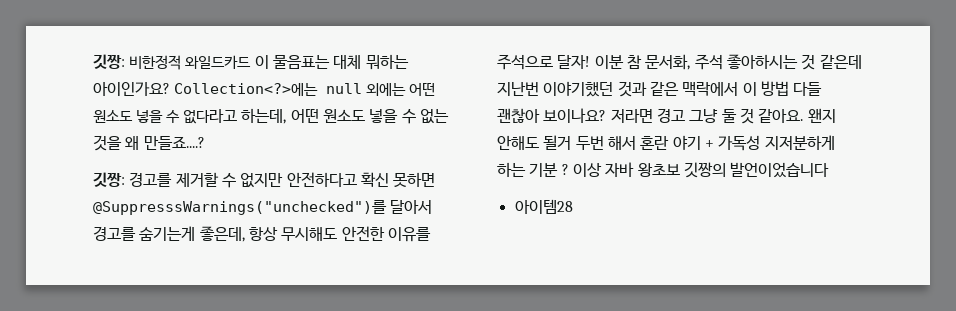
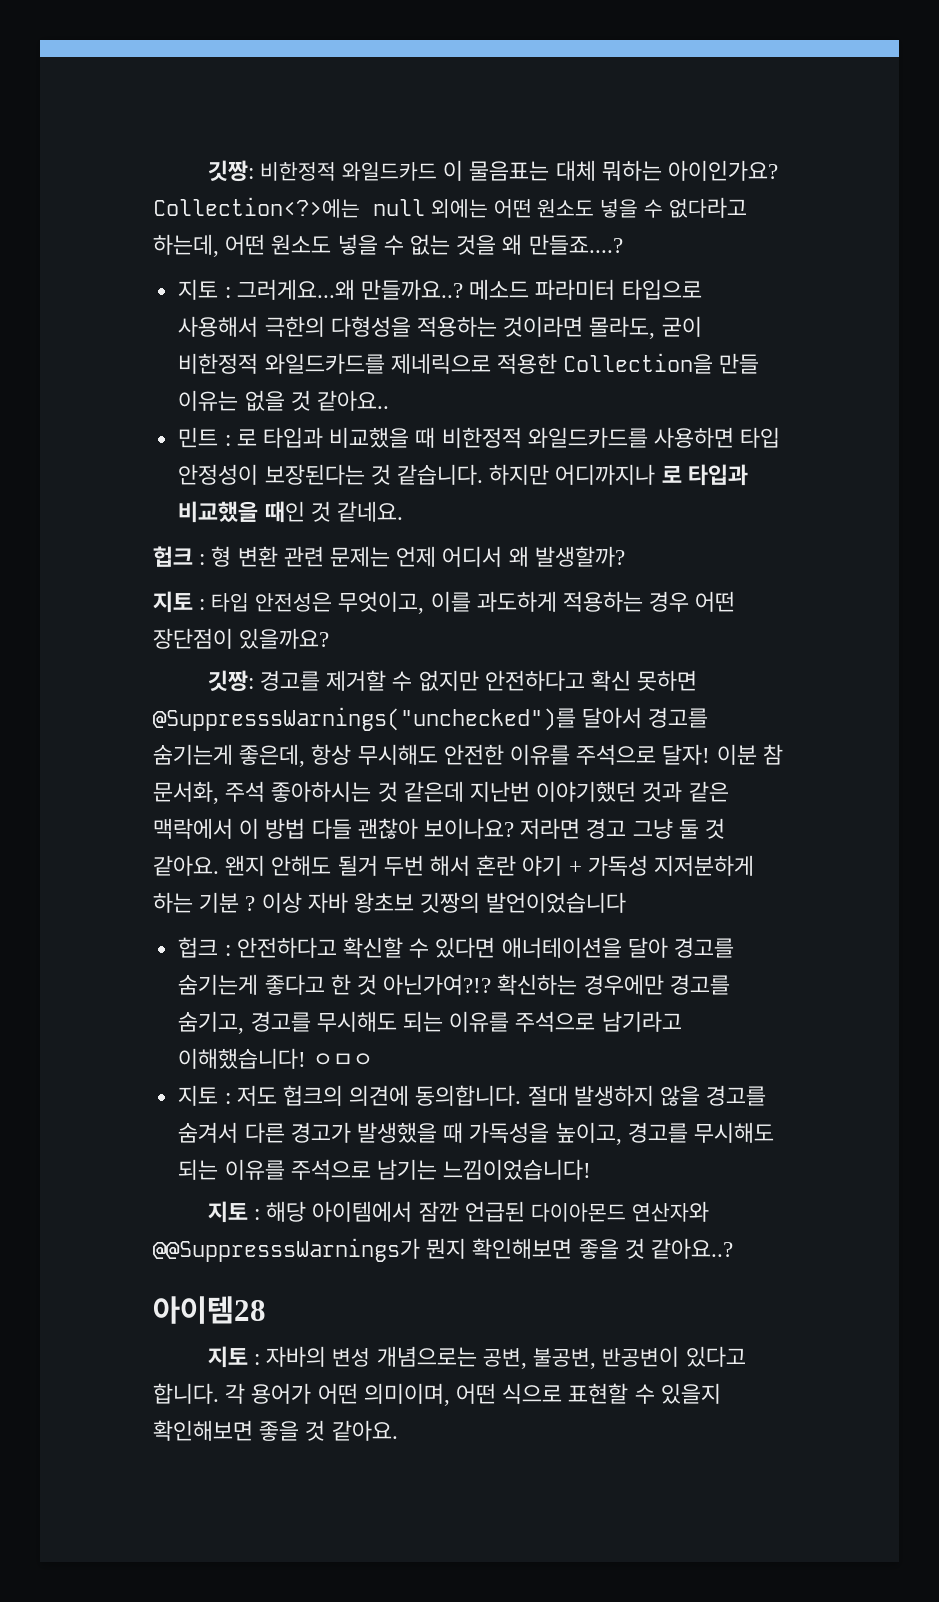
(205, 143) none -> [178,279,702,300] [178,316,702,339] [178,353,760,374] [178,390,389,411] [178,427,781,448] [178,464,748,486] [178,501,403,523] [153,546,625,567] [153,591,736,614] [153,628,330,649] // 지토 : 그러게요...왜 만들까요..? 메소드 파라미터 타입으로 사용해서 극한의 다형성을 적용하는 것이라면 몰라도, 굳이 비한정적 와일드카드를 제네릭으로 적용한 Collection을 만들 이유는 없을 것 같아요.. // 민트 : 로 타입과 비교했을 때 비한정적 와일드카드를 사용하면 타입 안정성이 보장된다는 것 같습니다. 하지만 어디까지나 로 타입과 비교했을 때인 것 같네요. // 헙크 : 형 변환 관련 문제는 언제 어디서 왜 발생할까? // 지토 : 타입 안전성은 무엇이고, 이를 과도하게 적용하는 경우 어떤 장단점이 있을까요?
[514,199,573,214] 아이템28 -> [178,937,734,958] [178,974,730,995] [178,1011,682,1034] [178,1048,373,1069] [178,1085,767,1106] [178,1122,774,1145] [178,1159,592,1180] [207,1201,709,1223] [153,1238,734,1262] [153,1296,266,1324] [207,1346,746,1369] [153,1383,721,1406] [153,1420,398,1441] 헙크 : 안전하다고 확신할 수 있다면 애너테이션을 달아 경고를 숨기는게 좋다고 한 것 아닌가여?!? 확신하는 경우에만 경고를 숨기고, 경고를 무시해도 되는 이유를 주석으로 남기라고 이해했습니다! ㅇㅁㅇ // 지토 : 저도 헙크의 의견에 동의합니다. 절대 발생하지 않을 경고를 숨겨서 다른 경고가 발생했을 때 가독성을 높이고, 경고를 무시해도 되는 이유를 주석으로 남기는 느낌이었습니다! // 지토 : 해당 아이템에서 잠깐 언급된 다이아몬드 연산자와 @@SuppresssWarnings가 뭔지 확인해보면 좋을 것 같아요..? // 아이템28 // 지토 : 자바의 변성 개념으로는 공변, 불공변, 반공변이 있다고 합니다. 각 용어가 어떤 의미이며, 어떤 식으로 표현할 수 있을지 확인해보면 좋을 것 같아요.

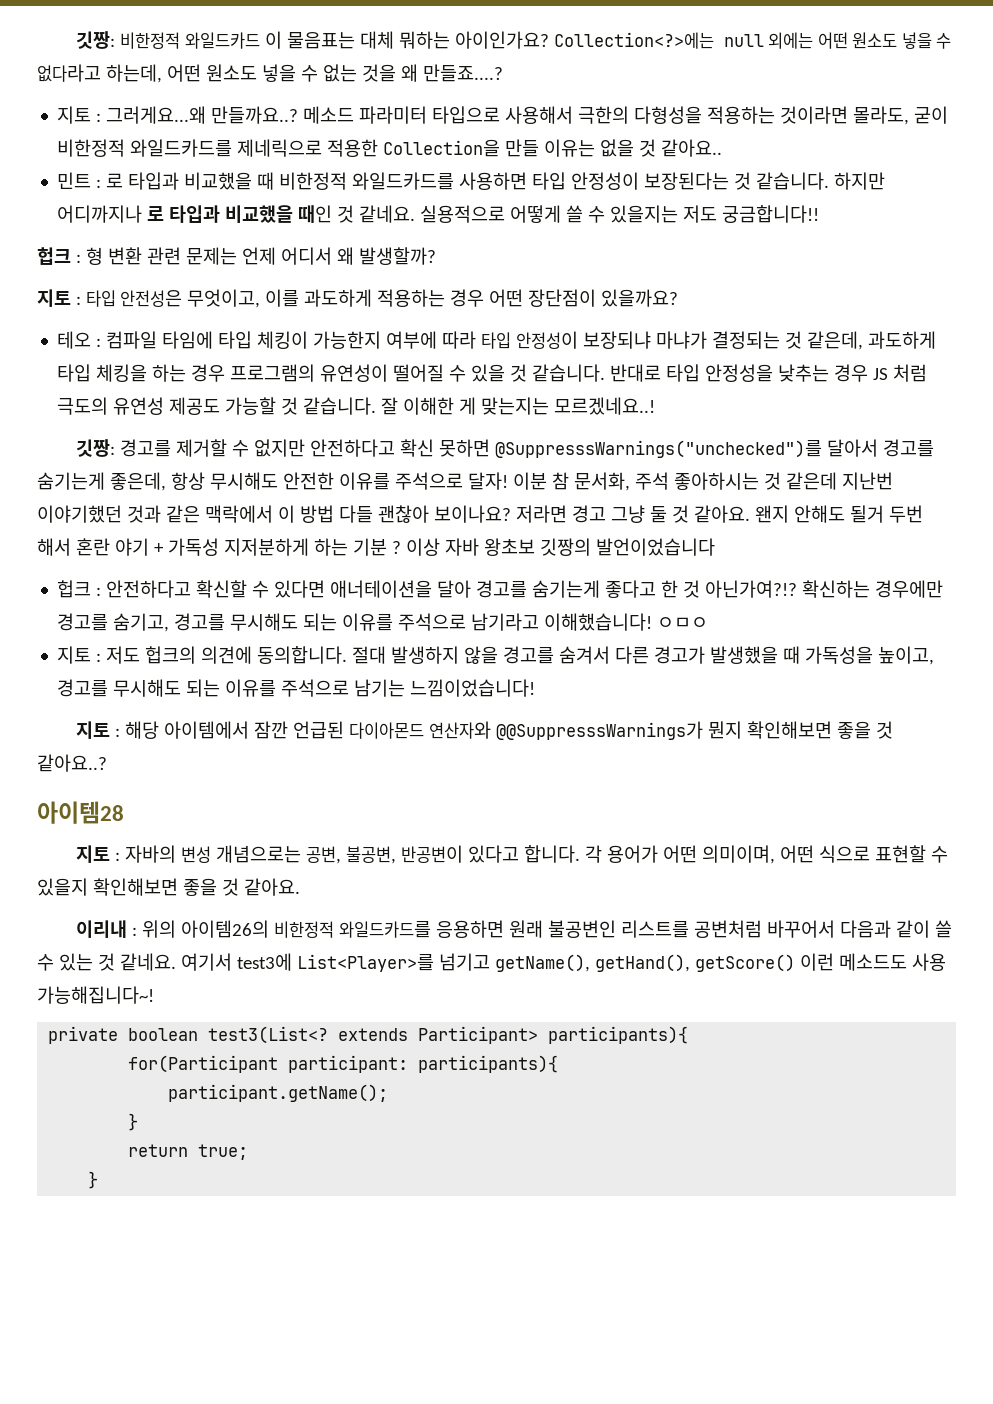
(403, 511) none -> [420,205,820,223] 실용적으로 어떻게 쓸 수 있을지는 저도 궁금합니다!!
(330, 638) none -> [57,331,936,350] [57,364,928,382] [57,397,656,415] // 테오 : 컴파일 타임에 타입 체킹이 가능한지 여부에 따라 타입 안정성이 보장되냐 마냐가 결정되는 것 같은데, 과도하게 타입 체킹을 하는 경우 프로그램의 유연성이 떨어질 수 있을 것 같습니다. 반대로 타입 안정성을 낮추는 경우 JS 처럼 극도의 유연성 제공도 가능할 것 같습니다. 잘 이해한 게 맞는지는 모르겠네요..!
(398, 1430) none -> [76,920,952,938] [37,953,946,972] [37,986,154,1004] [48,1026,689,1044] [128,1055,559,1073] [168,1084,389,1102] [128,1113,139,1131] [128,1144,249,1160] [88,1171,99,1189] // 이리내 : 위의 아이템26의 비한정적 와일드카드를 응용하면 원래 불공변인 리스트를 공변처럼 바꾸어서 다음과 같이 쓸 수 있는 것 같네요. 여기서 test3에 List<Player>를 넘기고 getName(), getHand(), getScore() 이런 메소드도 사용 가능해집니다~! // private boolean test3(List<? extends Participant> participants){ // for(Participant participant: participants){ // participant.getName(); // } // return true; // }

